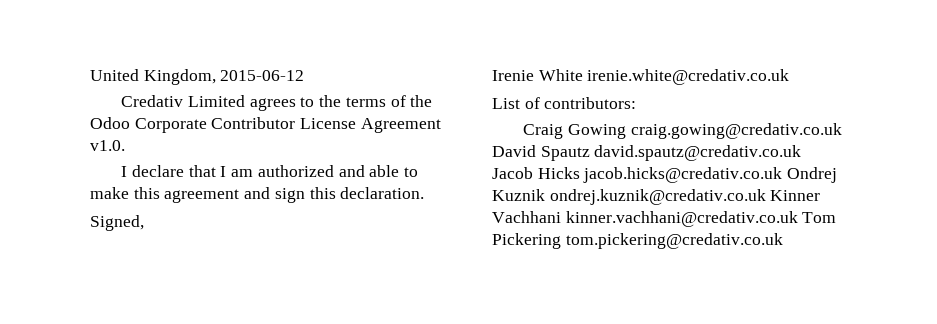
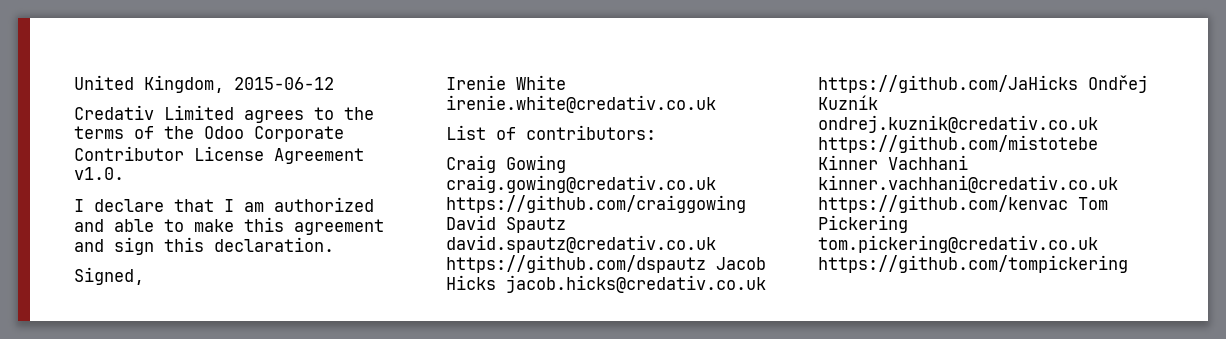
(842, 131) none -> [446,195,746,213] https://github.com/craiggowing
(802, 153) none -> [446,255,706,273] https://github.com/dspautz
[787,167,838,183] [492,189,766,205] Ondrej Kuznik ondrej.kuznik@credativ.co.uk -> [818,75,1148,93] [818,95,878,110] [818,115,1098,133] [818,135,1098,153] https://github.com/JaHicks Ondřej Kuzník ondrej.kuznik@credativ.co.uk https://github.com/mistotebe
(798, 219) none -> [818,195,1068,213] https://github.com/kenvac
(783, 241) none -> [818,255,1128,273] https://github.com/tompickering

